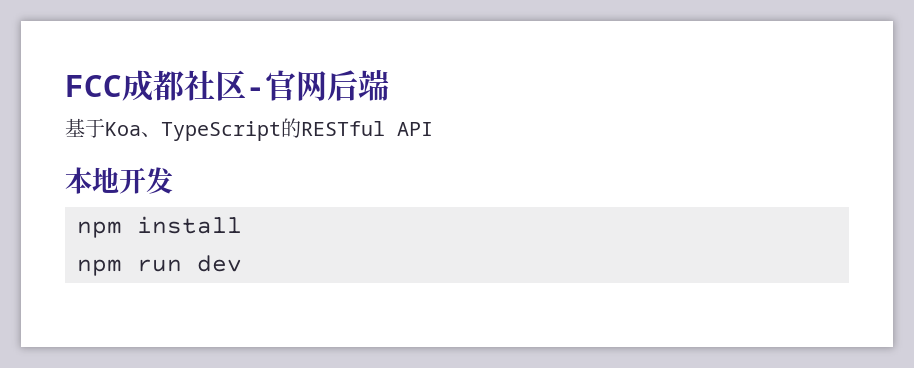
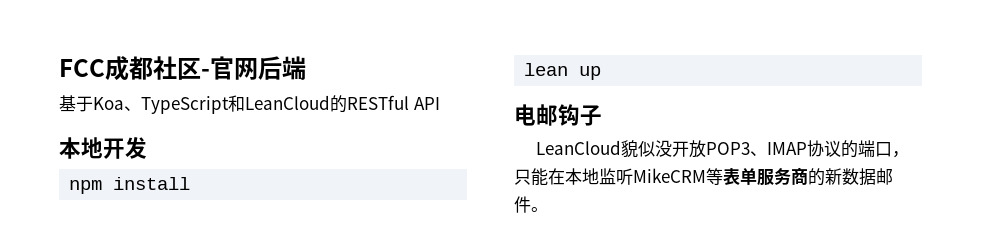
(281, 131) none -> [228,95,330,112] 和LeanCloud
[77,255,242,276] npm run dev -> [524,63,602,80] [514,104,602,126] [536,140,910,158] [514,167,893,186] [514,196,548,213] lean up // 电邮钩子 // LeanCloud貌似没开放POP3、IMAP协议的端口，只能在本地监听MikeCRM等表单服务商的新数据邮件。

